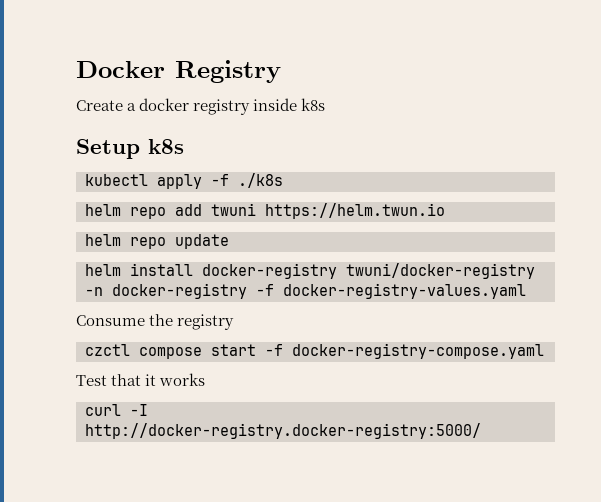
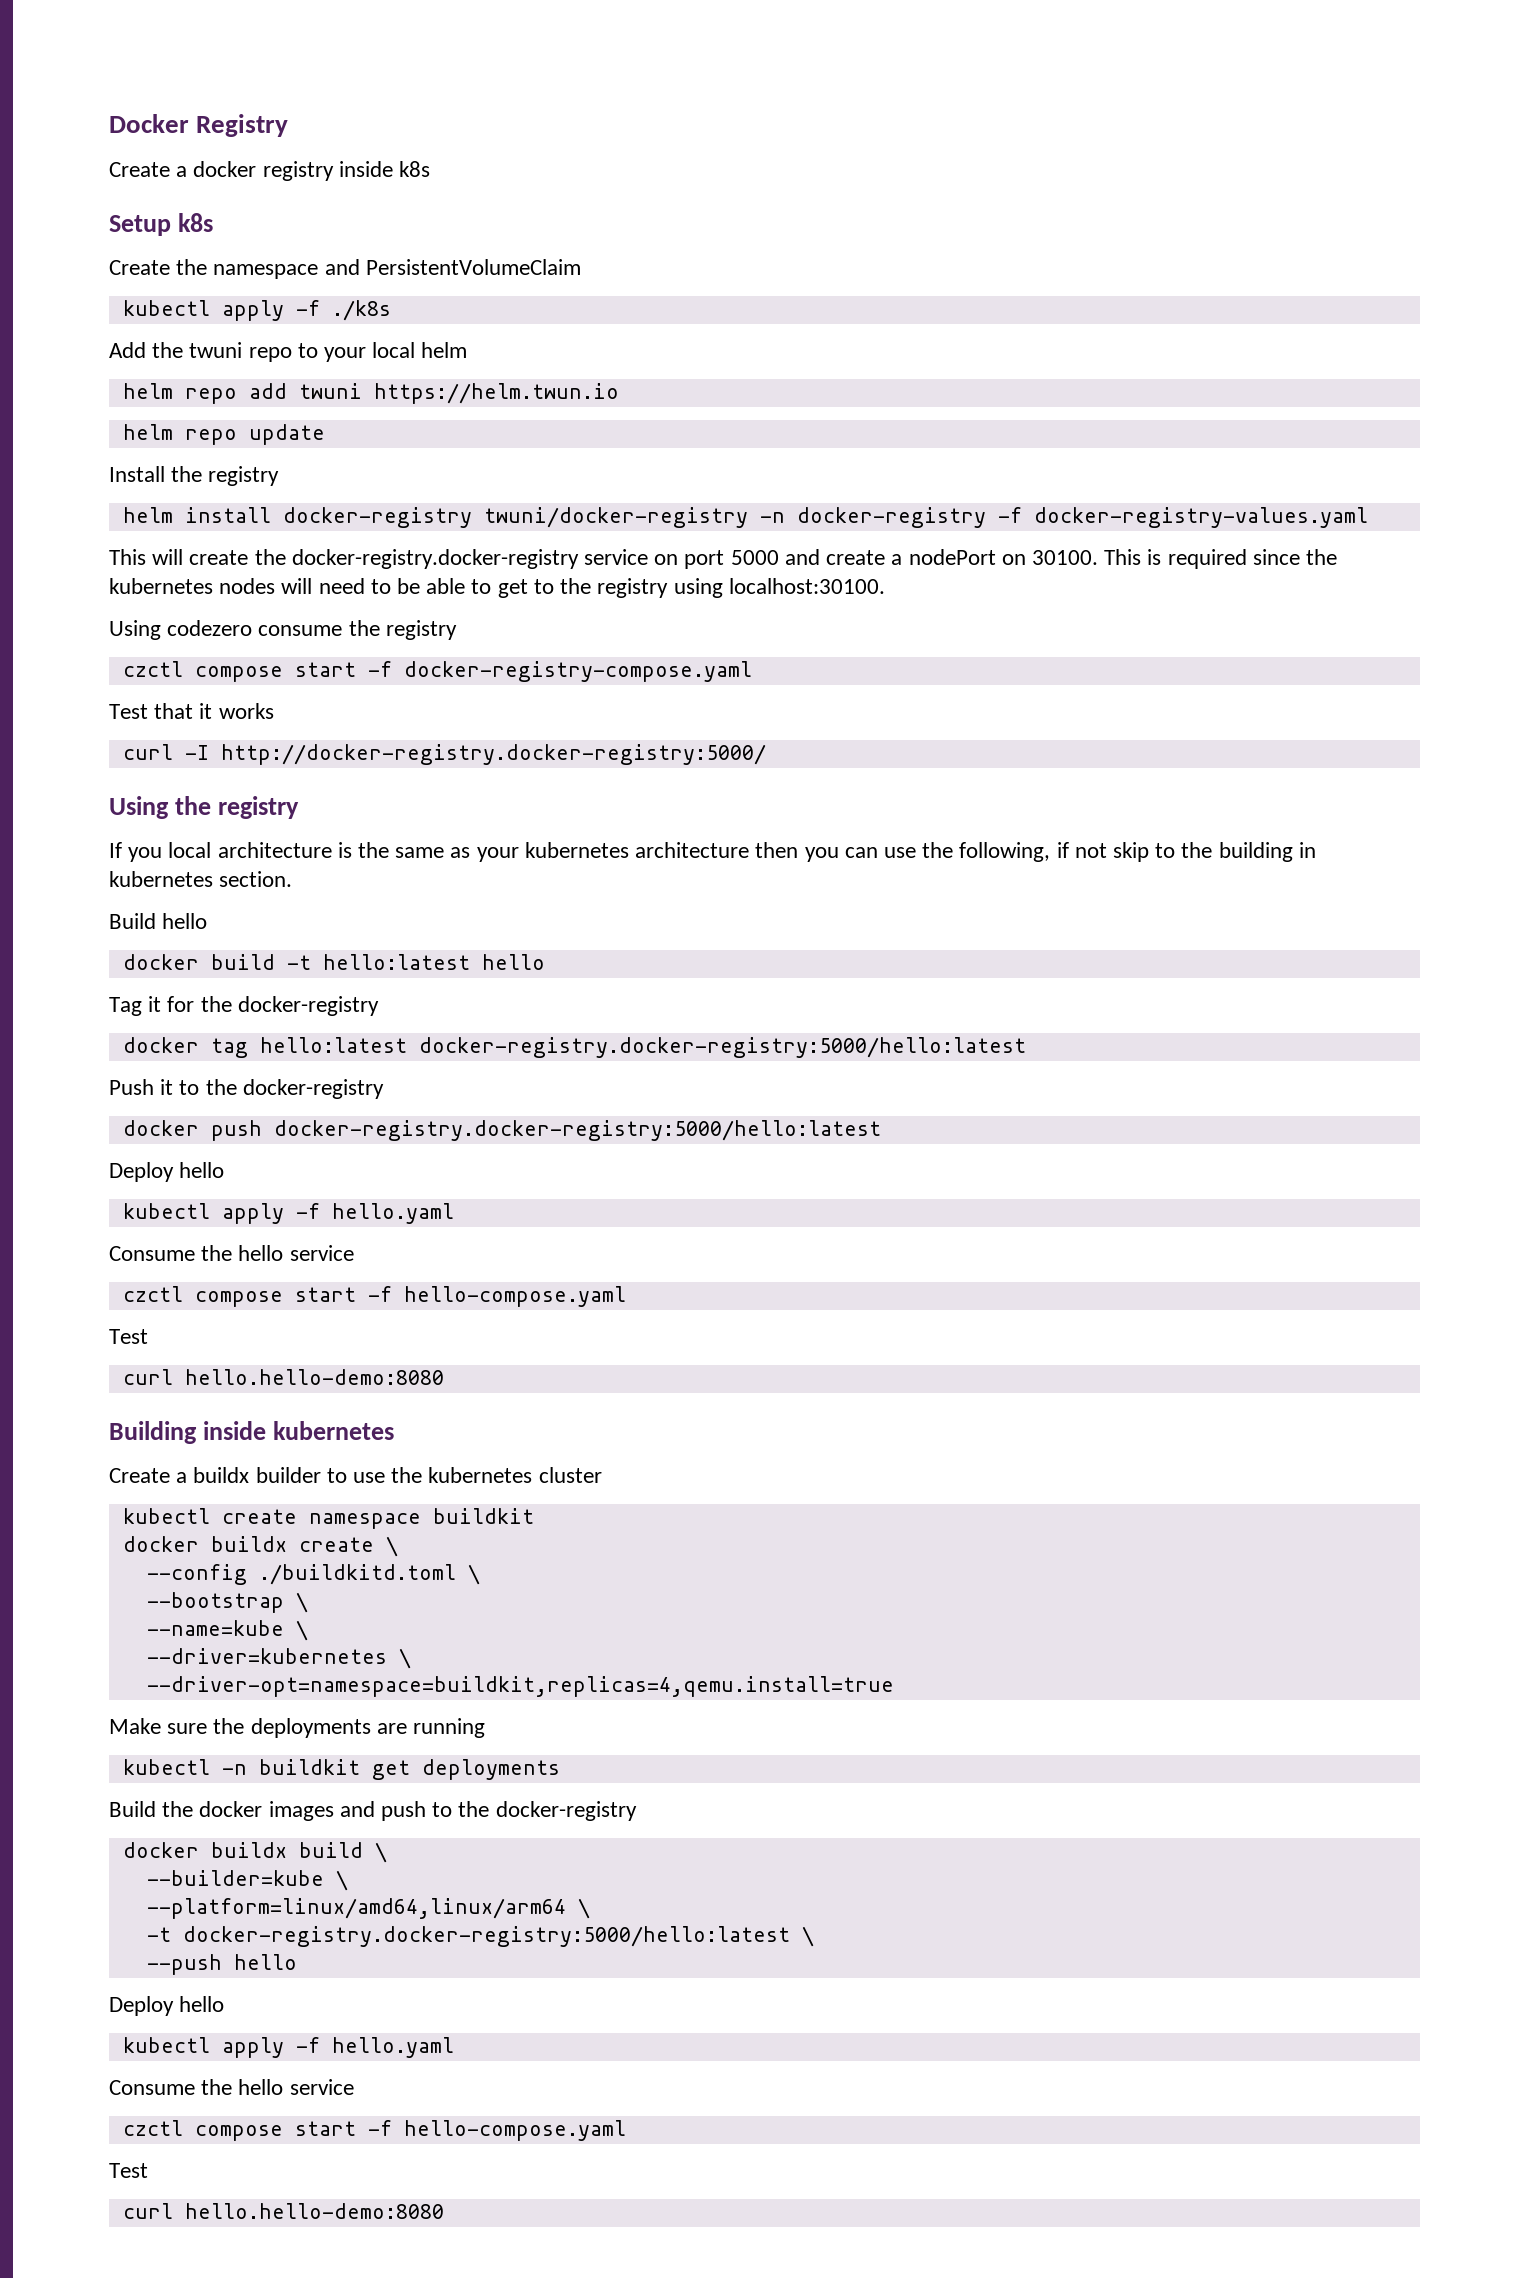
(184, 146) none -> [109,259,581,279] // Create the namespace and PersistentVolumeClaim
(283, 180) none -> [109,342,468,362] // Add the twuni repo to your local helm
(229, 241) none -> [109,466,280,486] // Install the registry
[76,315,145,326] Consume -> [109,549,1337,569] [109,578,885,598] [109,620,343,640] This will create the docker-registry.docker-registry service on port 5000 and create a nodePort on 30100. This is required since the kubernetes nodes will need to be able to get to the registry using localhost:30100. // Using codezero consume
(481, 431) none -> [109,796,299,819] [109,842,1316,862] [109,871,293,887] [109,913,208,929] [122,954,545,970] [109,996,379,1016] [122,1037,1026,1058] [109,1079,384,1099] [122,1120,881,1141] [109,1162,225,1182] [122,1203,454,1224] [109,1245,354,1261] [122,1286,626,1307] [109,1329,148,1344] [122,1369,444,1385] [109,1421,394,1444] [109,1467,602,1483] [122,1508,534,1529] [122,1536,398,1557] [146,1564,480,1585] [146,1592,308,1613] [146,1620,308,1641] [146,1648,411,1669] [146,1676,894,1697] [109,1718,486,1738] [122,1759,560,1780] [109,1801,637,1821] [122,1842,387,1863] [146,1870,348,1891] [146,1898,590,1919] [146,1926,814,1947] [146,1954,297,1975] [109,1996,225,2016] [122,2037,454,2058] [109,2079,354,2095] [122,2120,626,2141] [109,2163,148,2178] [122,2203,444,2219] // Using the registry // If you local architecture is the same as your kubernetes architecture then you can use the following, if not skip to the building in kubernetes section. // Build hello // docker build -t hello:latest hello // Tag it for the docker-registry // docker tag hello:latest docker-registry.docker-registry:5000/hello:latest // Push it to the docker-registry // docker push docker-registry.docker-registry:5000/hello:latest // Deploy hello // kubectl apply -f hello.yaml // Consume the hello service // czctl compose start -f hello-compose.yaml // Test // curl hello.hello-demo:8080 // Building inside kubernetes // Create a buildx builder to use the kubernetes cluster // kubectl create namespace buildkit // docker buildx create \ // --config ./buildkitd.toml \ // --bootstrap \ // --name=kube \ // --driver=kubernetes \ // --driver-opt=namespace=buildkit,replicas=4,qemu.install=true // Make sure the deployments are running // kubectl -n buildkit get deployments // Build the docker images and push to the docker-registry // docker buildx build \ // --builder=kube \ // --platform=linux/amd64,linux/arm64 \ // -t docker-registry.docker-registry:5000/hello:latest \ // --push hello // Deploy hello // kubectl apply -f hello.yaml // Consume the hello service // czctl compose start -f hello-compose.yaml // Test // curl hello.hello-demo:8080

